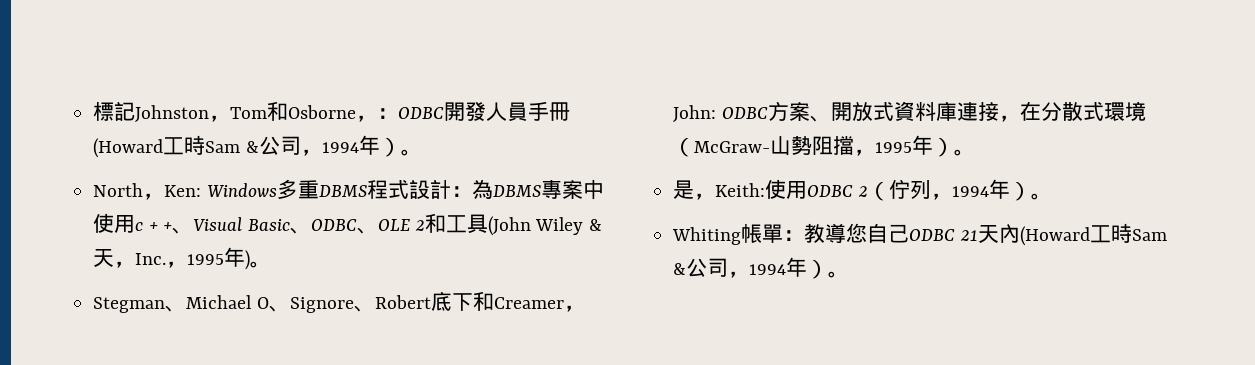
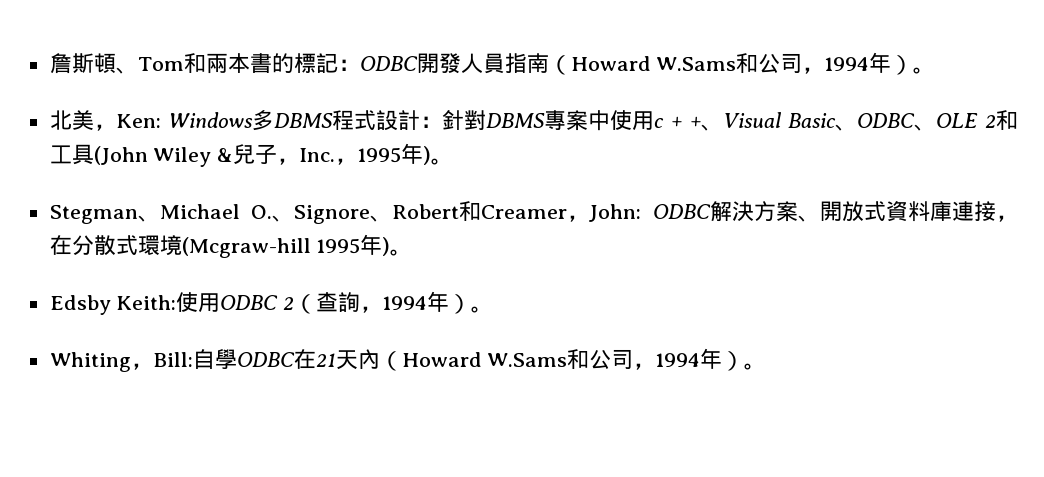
[93,101,571,122] [93,135,259,158] 標記Johnston，Tom和Osborne，：ODBC開發人員手冊(Howard工時Sam & -> [49,53,759,75] 詹斯頓、Tom和兩本書的標記：ODBC開發人員指南（Howard W.Sams和
[93,183,144,197] North -> [49,110,94,130] 北美
[297,180,319,199] 重 -> (275, 120) none
[471,179,493,199] 為 -> [442,110,487,130] 針對
[93,249,115,267] 天 -> [233,144,278,164] 兒子
[256,297,269,309] O -> [251,205,273,219] O.
[430,291,473,311] 底下 -> (460, 211) none
(768, 113) none -> [710,201,754,222] 解決
[673,135,976,157] [673,180,716,200] （McGraw-山勢阻擋，1995年）。 // 是， -> [181,234,413,258] [49,295,111,315] (Mcgraw-hill 1995年)。 // Edsby
[888,179,931,199] 佇列 -> [316,292,361,312] 查詢
[741,223,1167,246] [673,263,687,275] 帳單：教導您自己ODBC 21天內(Howard工時Sam & -> [130,349,590,371] ，Bill:自學ODBC在21天內（Howard W.Sams和

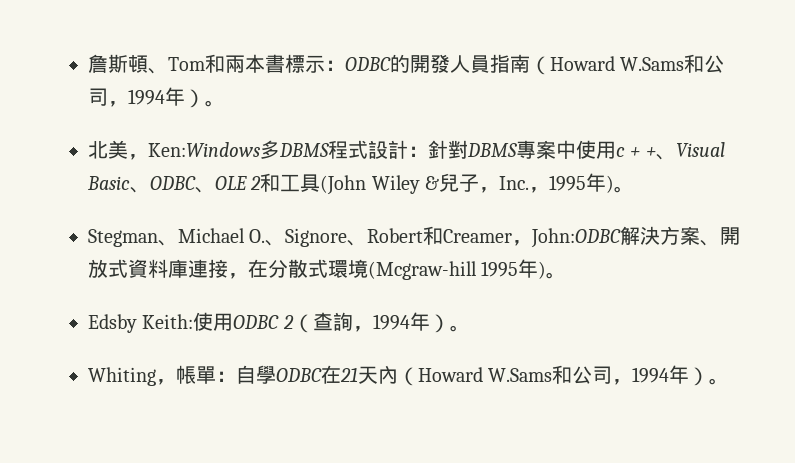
[271,53,418,73] 的標記：ODBC -> [285,54,410,73] 標示：ODBC的
[115,112,254,128] Ken: Windows -> [148,142,260,157] Ken:Windows
[589,204,711,222] John: ODBC -> [531,228,622,248] John:ODBC
[152,352,193,367] Bill: -> [176,365,236,384] 帳單：

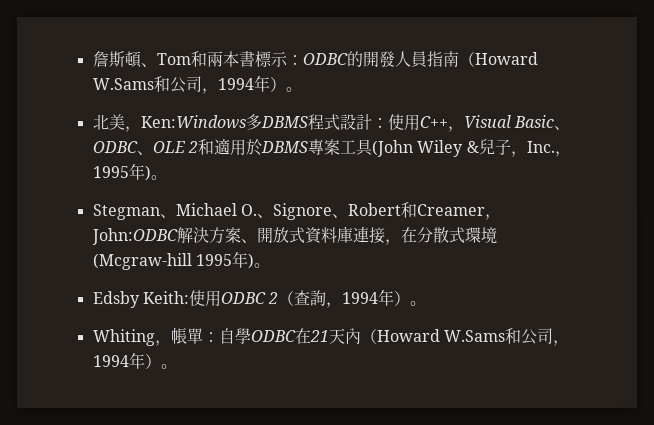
[428,140,676,160] 針對DBMS專案中使用c + +、 -> [386,113,464,132] 使用C++，
(281, 182) none -> [212,138,340,157] 適用於DBMS專案

